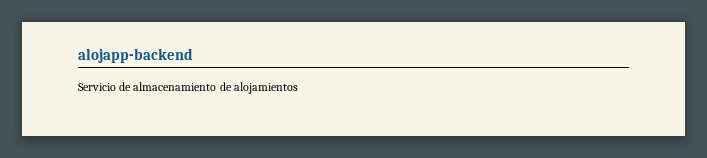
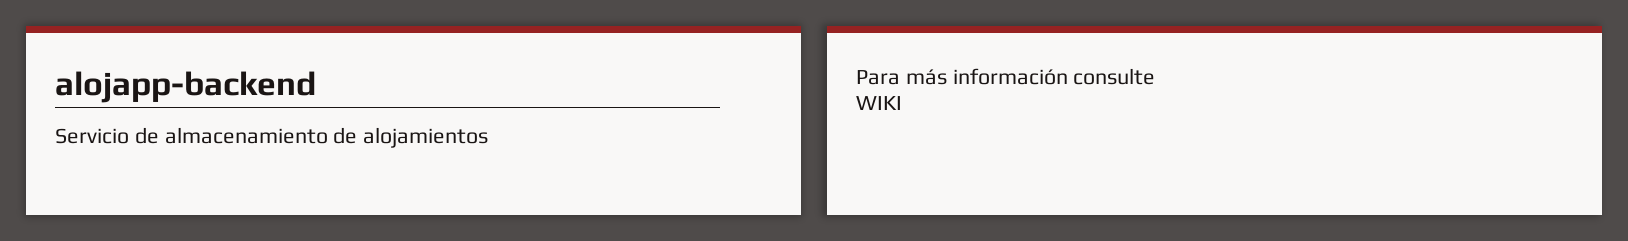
(298, 88) none -> [856,68,1156,85] [856,96,902,110] // Para más información consulte // WIKI

